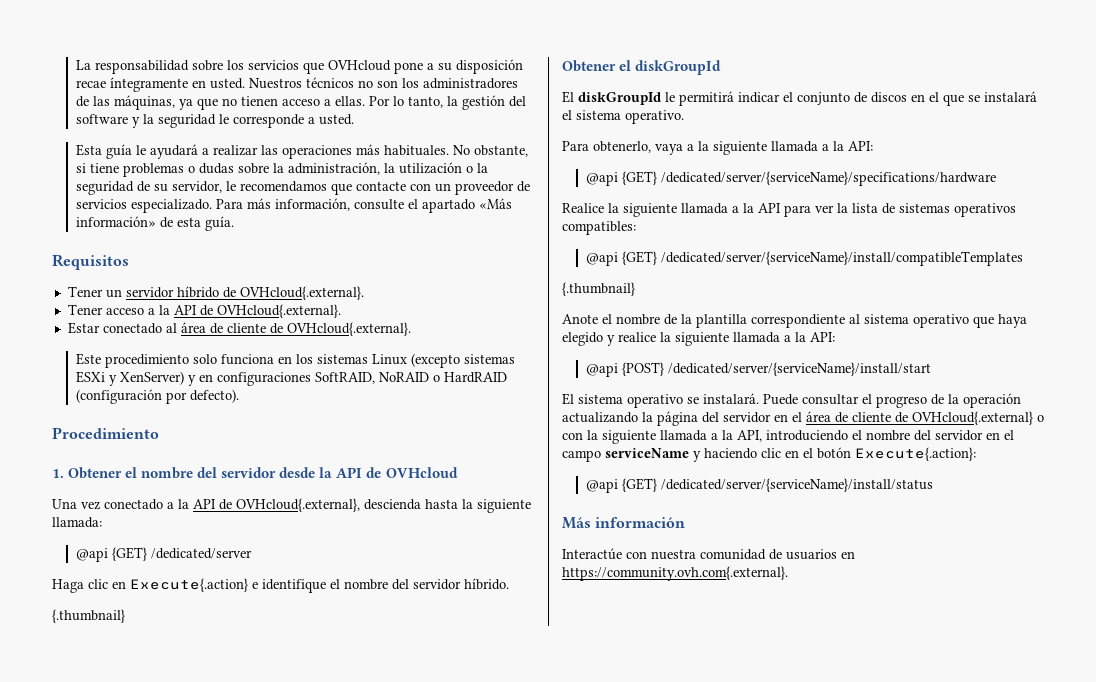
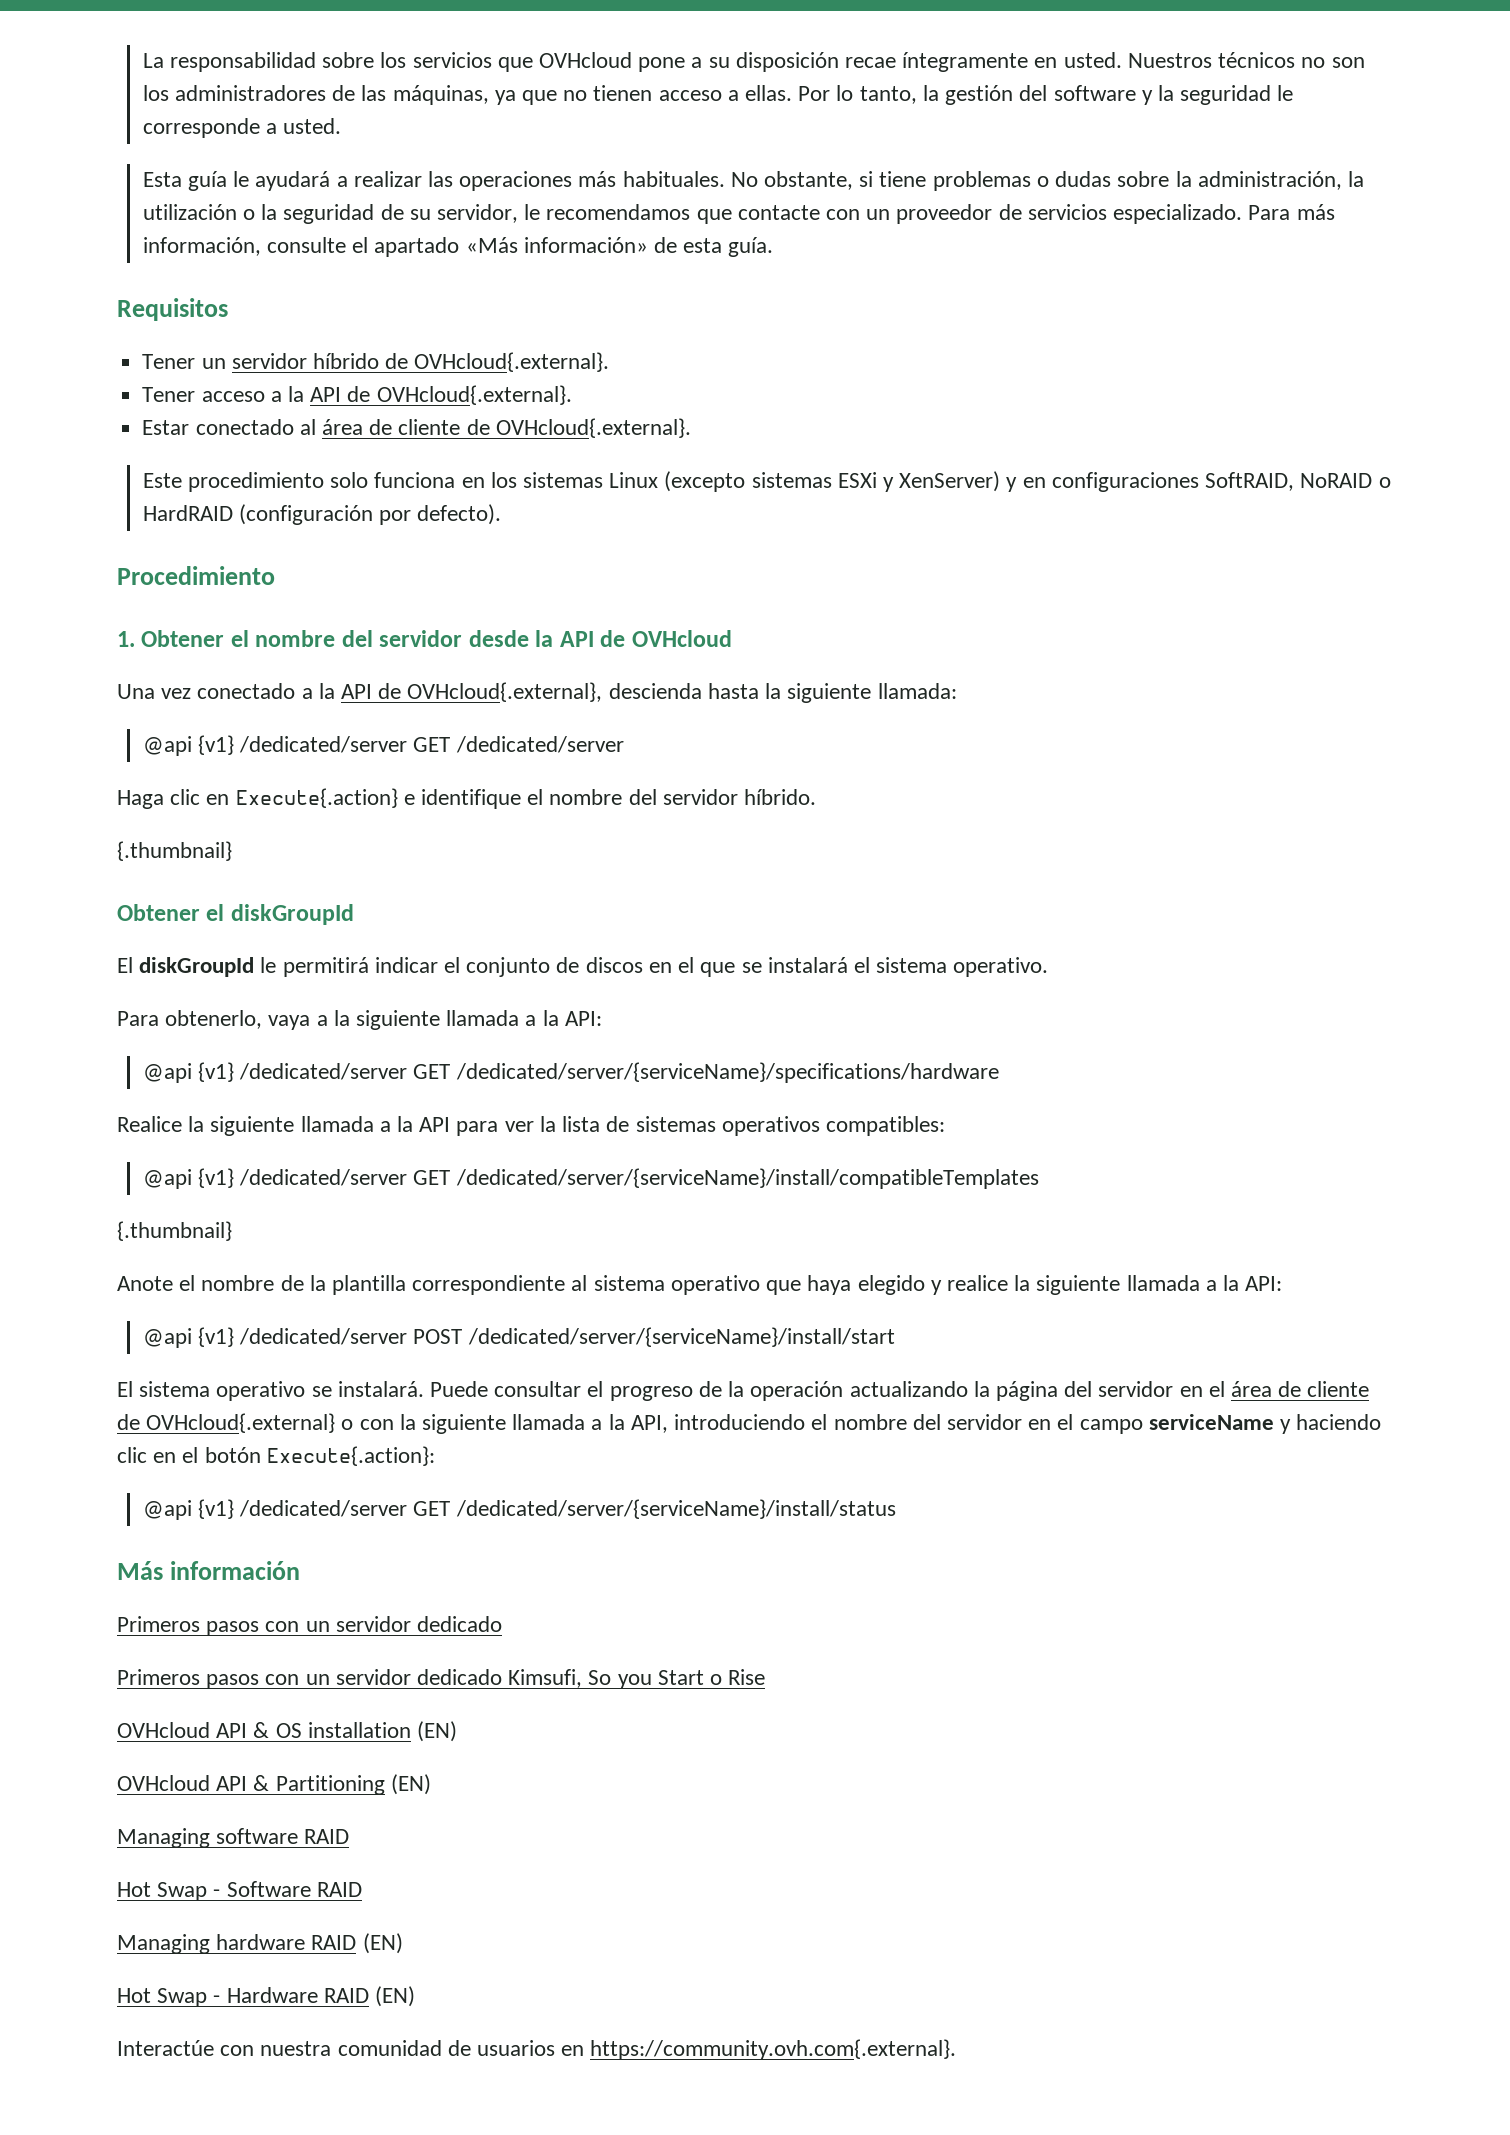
[112,547,148,561] {GET} -> [197,735,451,755] {v1} /dedicated/server GET
[622,171,658,185] {GET} -> [197,1062,451,1082] {v1} /dedicated/server GET
[622,251,658,265] {GET} -> [197,1168,451,1188] {v1} /dedicated/server GET
[622,362,665,376] {POST} -> [197,1327,463,1347] {v1} /dedicated/server POST
[622,478,658,492] {GET} -> [197,1499,451,1519] {v1} /dedicated/server GET
(686, 522) none -> [117,1616,503,1636] [117,1669,766,1689] [117,1721,458,1742] [117,1774,431,1795] [117,1828,350,1848] [117,1881,362,1901] [117,1933,403,1954] [117,1986,416,2007] // Primeros pasos con un servidor dedicado // Primeros pasos con un servidor dedicado Kimsufi, So you Start o Rise // OVHcloud API & OS installation (EN) // OVHcloud API & Partitioning (EN) // Managing software RAID // Hot Swap - Software RAID // Managing hardware RAID (EN) // Hot Swap - Hardware RAID (EN)

